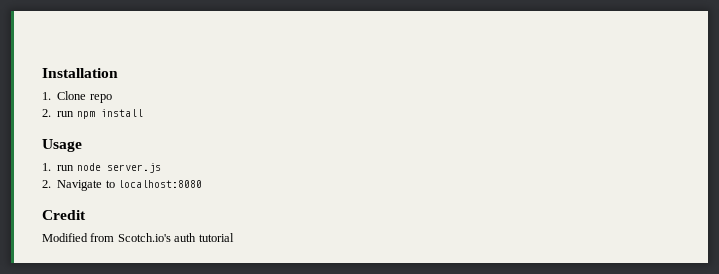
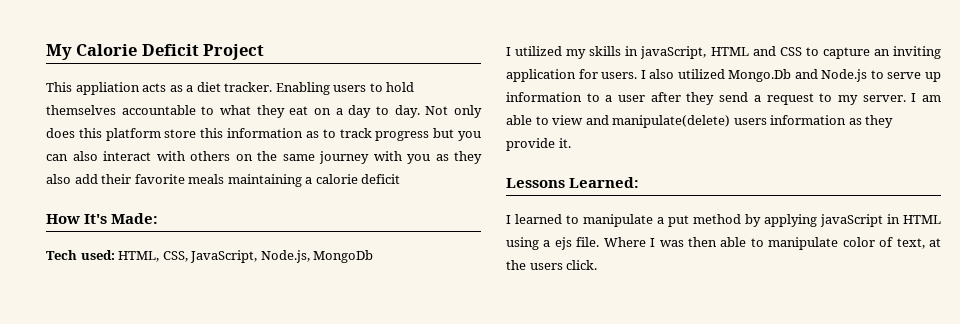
[42,68,118,78] [42,91,112,103] [42,109,143,119] [42,139,82,152] [42,163,161,173] [42,180,202,191] [42,210,86,220] [42,233,234,242] Installation // 1. Clone repo // 2. run npm install // Usage // 1. run node server.js // 2. Navigate to localhost:8080 // Credit // Modified from Scotch.io's auth tutorial -> [46,44,265,60] [46,82,415,95] [46,105,483,118] [46,128,481,141] [46,151,482,164] [46,174,401,187] [46,213,159,224] [46,250,374,263] [506,46,941,59] [506,69,941,82] [506,92,941,105] [506,115,894,128] [506,138,571,151] [506,177,640,188] [506,214,941,227] [506,237,941,250] [506,260,598,270] My Calorie Deficit Project // This appliation acts as a diet tracker. Enabling users to hold themselves accountable to what they eat on a day to day. Not only does this platform store this information as to track progress but you can also interact with others on the same journey with you as they also add their favorite meals maintaining a calorie deficit // How It's Made: // Tech used: HTML, CSS, JavaScript, Node.js, MongoDb // I utilized my skills in javaScript, HTML and CSS to capture an inviting application for users. I also utilized Mongo.Db and Node.js to serve up information to a user after they send a request to my server. I am able to view and manipulate(delete) users information as they provide it. // Lessons Learned: // I learned to manipulate a put method by applying javaScript in HTML using a ejs file. Where I was then able to manipulate color of text, at the users click.

